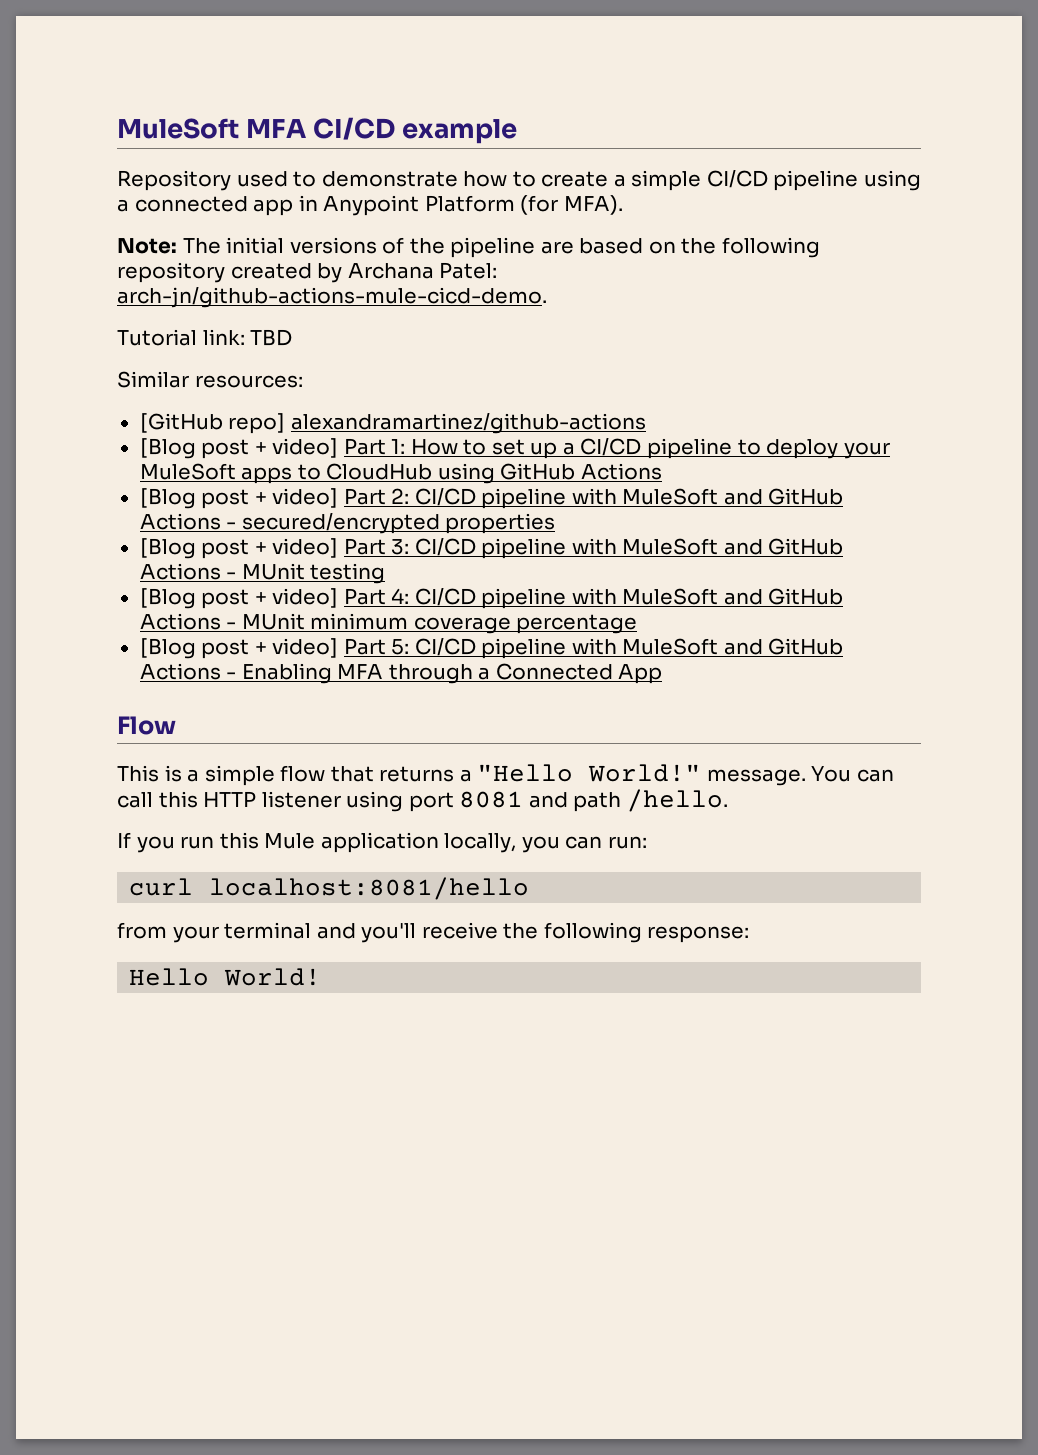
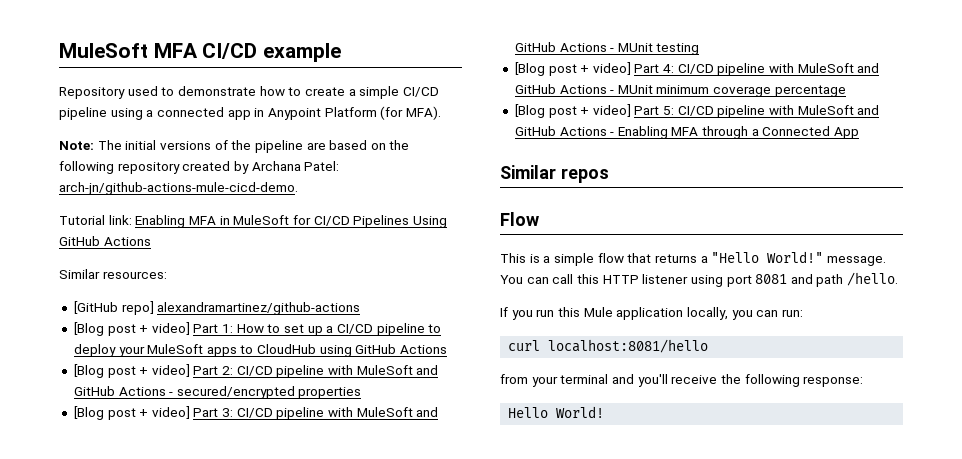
[250,329,293,346] TBD -> [135,215,447,228] [59,236,151,246] Enabling MFA in MuleSoft for CI/CD Pipelines Using GitHub Actions
(663, 674) none -> [500,165,609,183] // Similar repos

